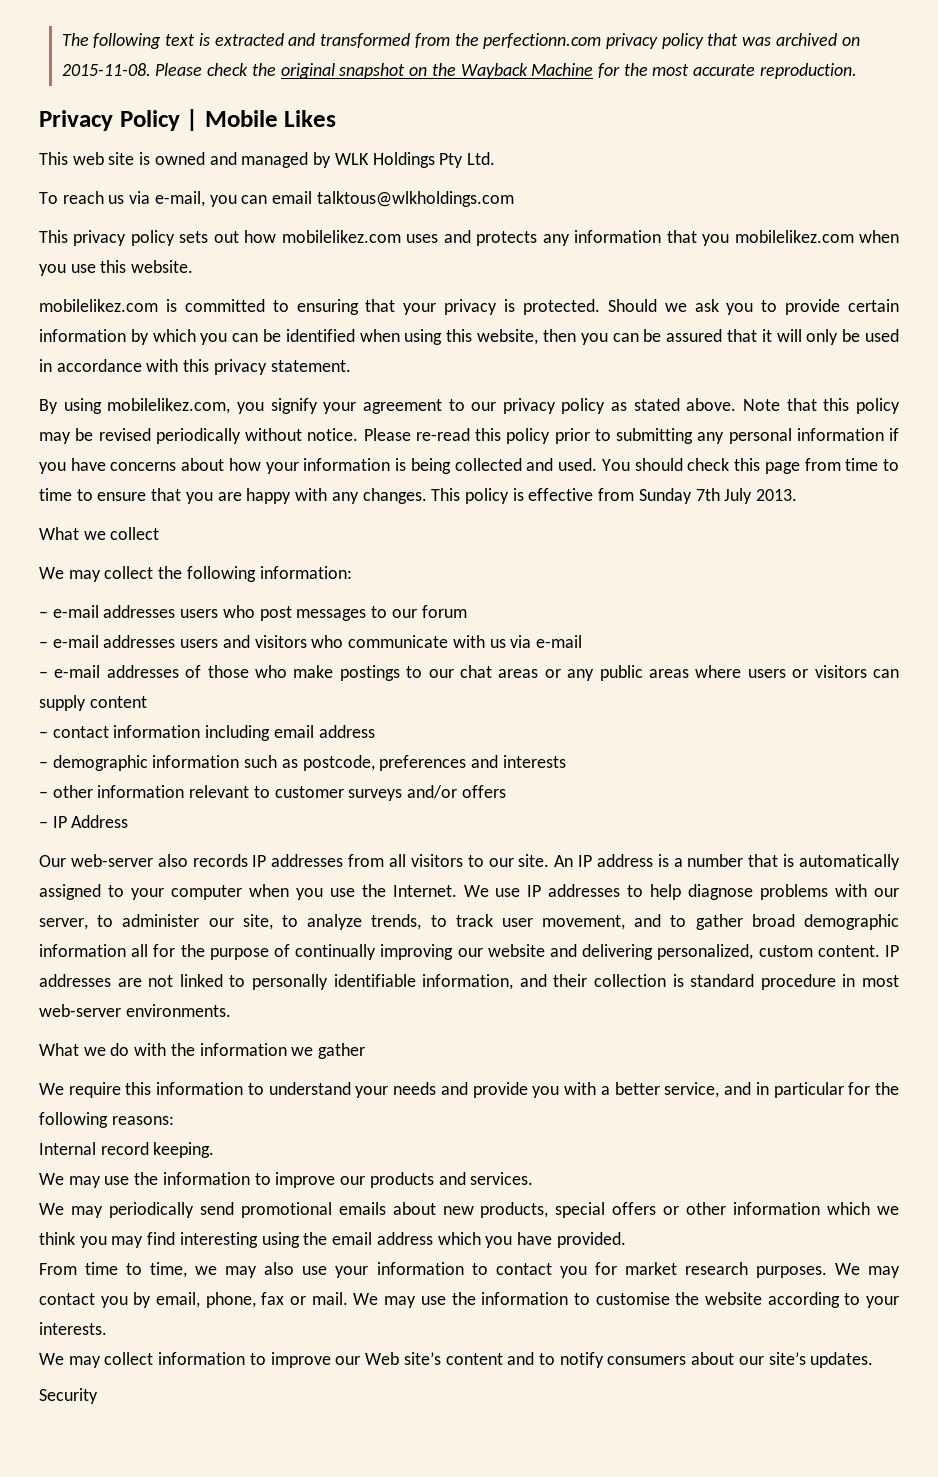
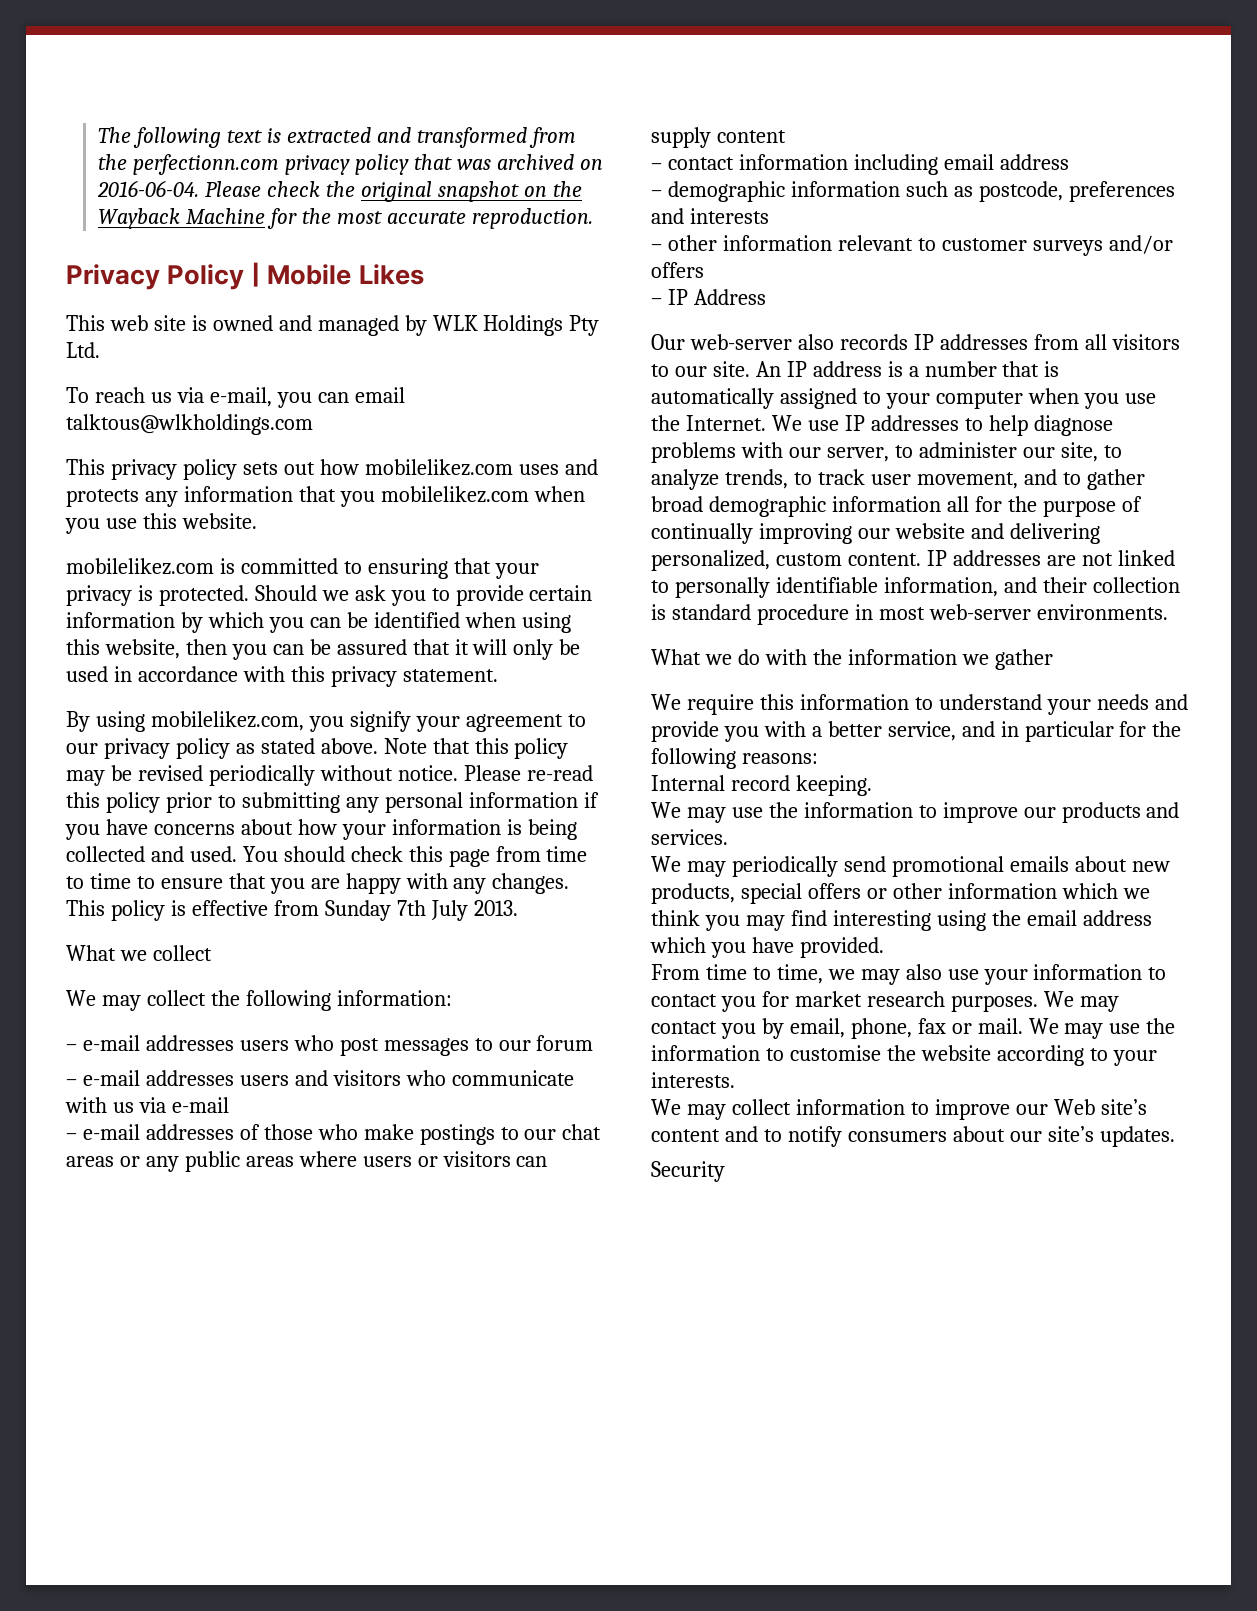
[61,63,151,76] 2015-11-08. -> [97,180,200,197] 2016-06-04.

